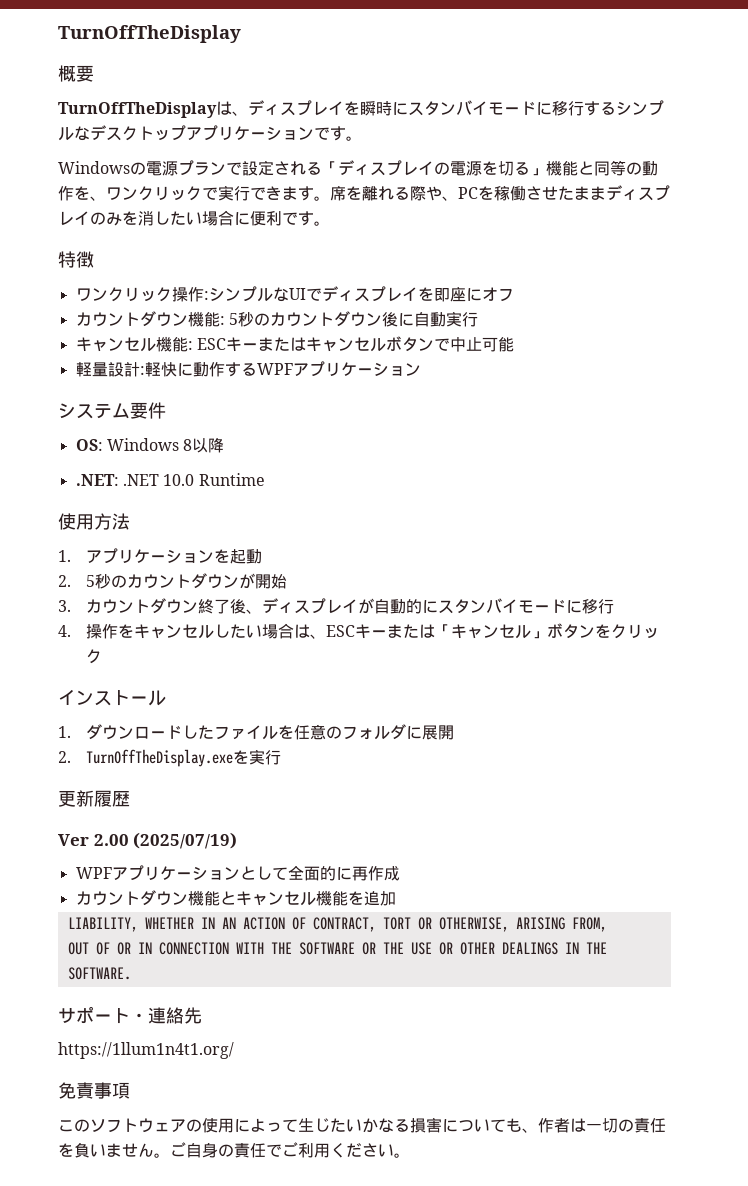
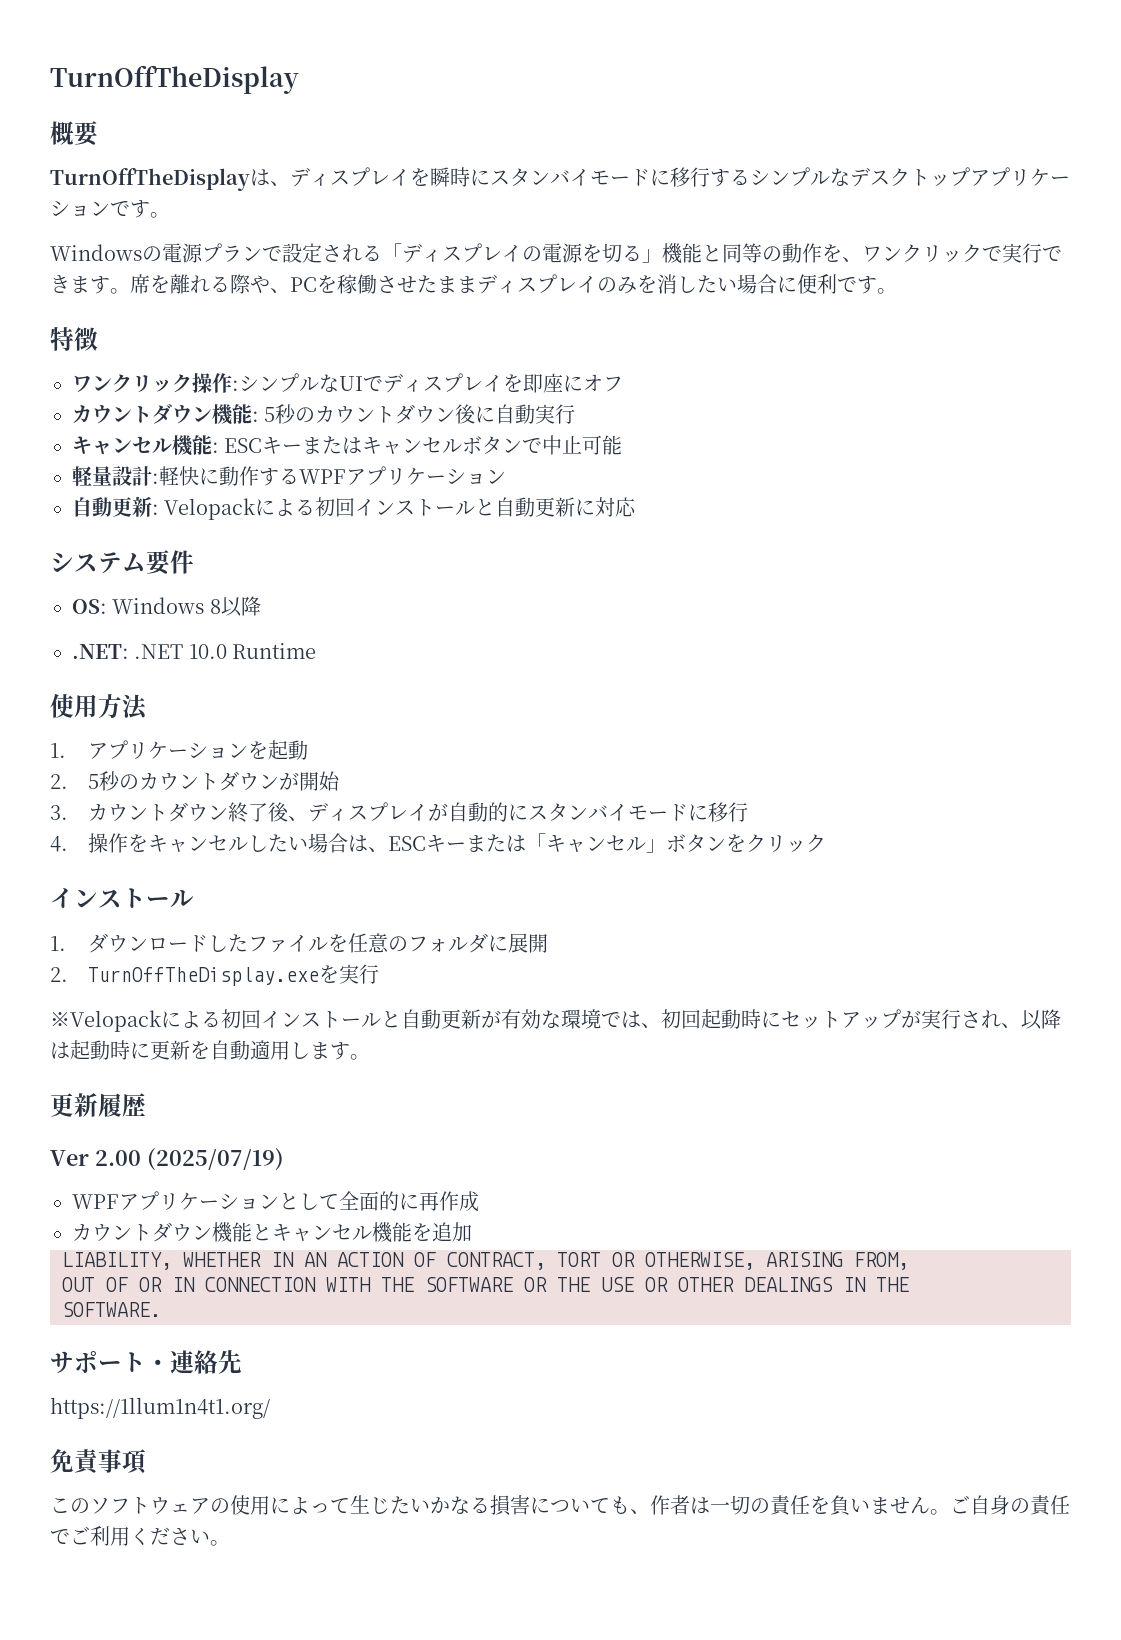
(421, 369) none -> [72,496,637,520] // 自動更新: Velopackによる初回インストールと自動更新に対応
(282, 757) none -> [50,1009,1061,1032] [50,1040,370,1060] // ※Velopackによる初回インストールと自動更新が有効な環境では、初回起動時にセットアップが実行され、以降は起動時に更新を自動適用します。

